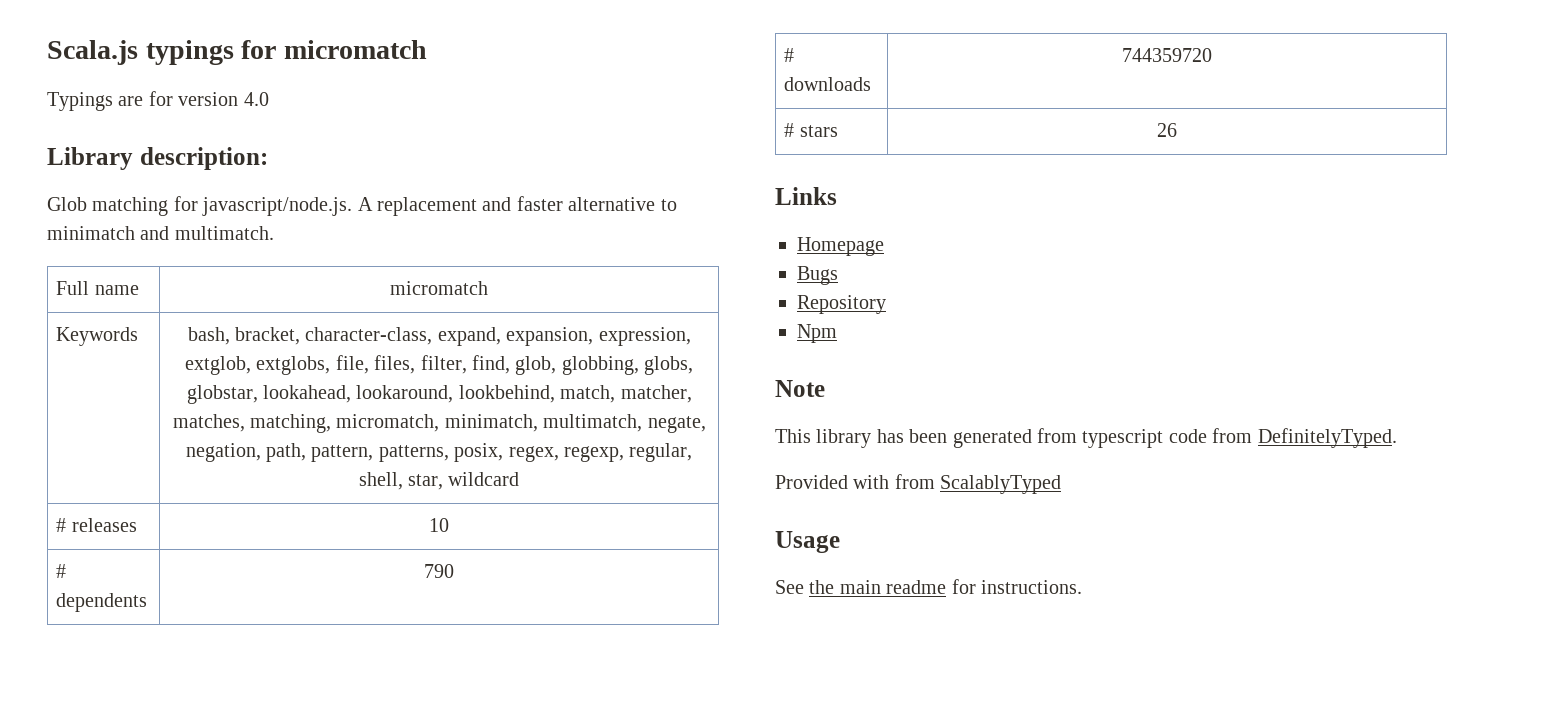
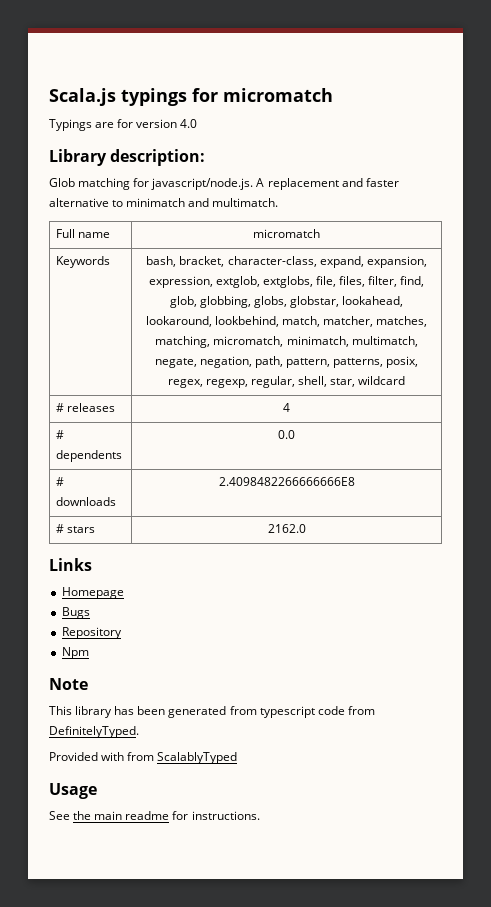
[429,518,449,532] 10 -> [283,403,290,412] 4
[424,564,454,578] 790 -> [278,430,295,439] 0.0
[1122,48,1212,62] 744359720 -> [218,477,355,486] 2.4098482266666666E8
[1157,123,1177,137] 26 -> [267,524,306,533] 2162.0

